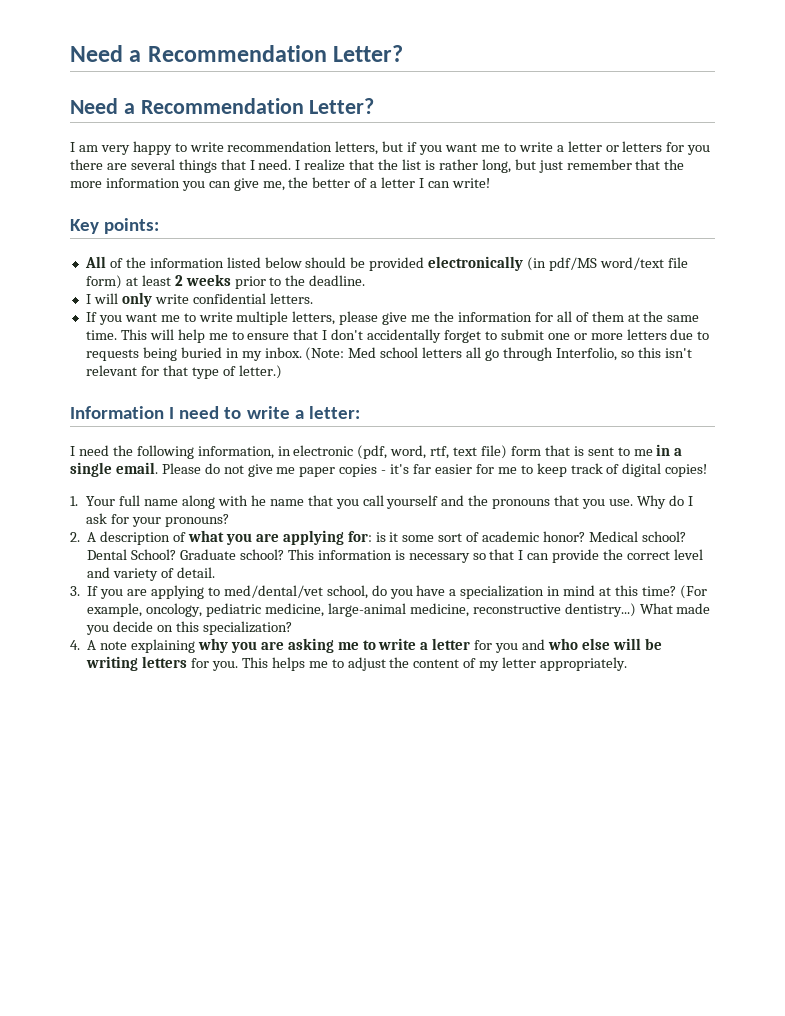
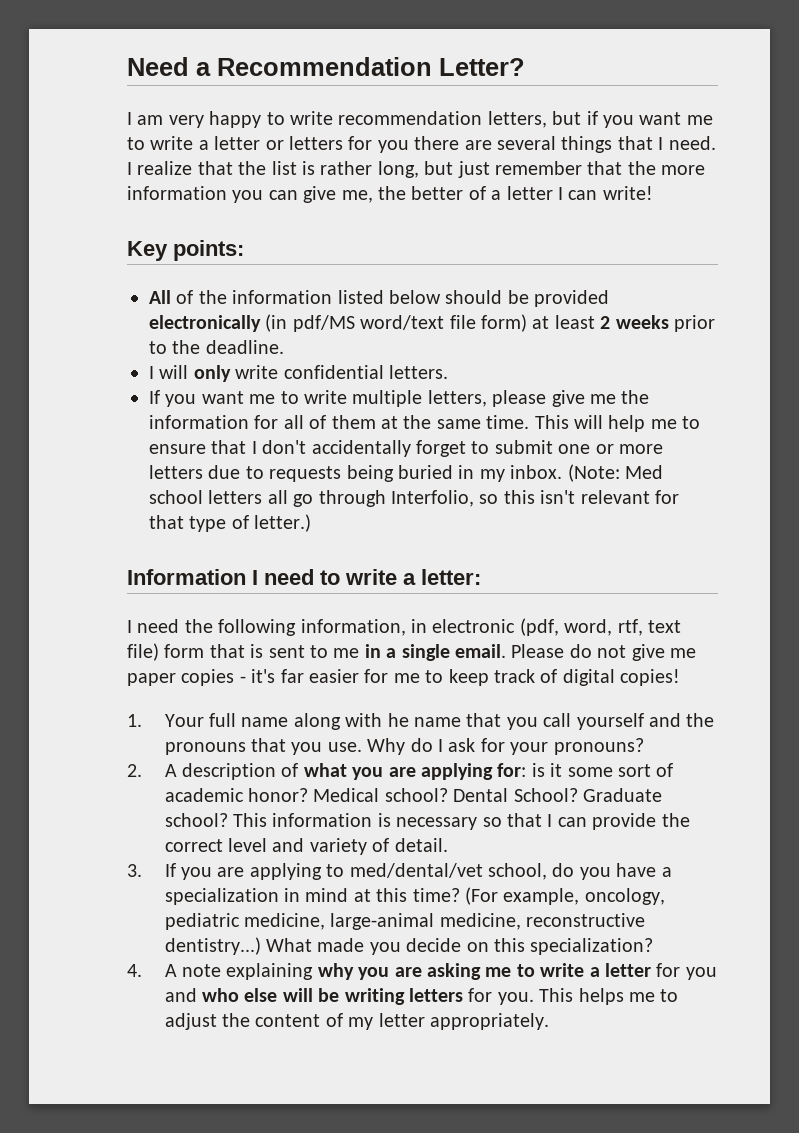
[70,45,404,62] [70,98,375,114] Need a Recommendation Letter? // Need a Recommendation Letter? -> [127,57,525,76] Need a Recommendation Letter?

